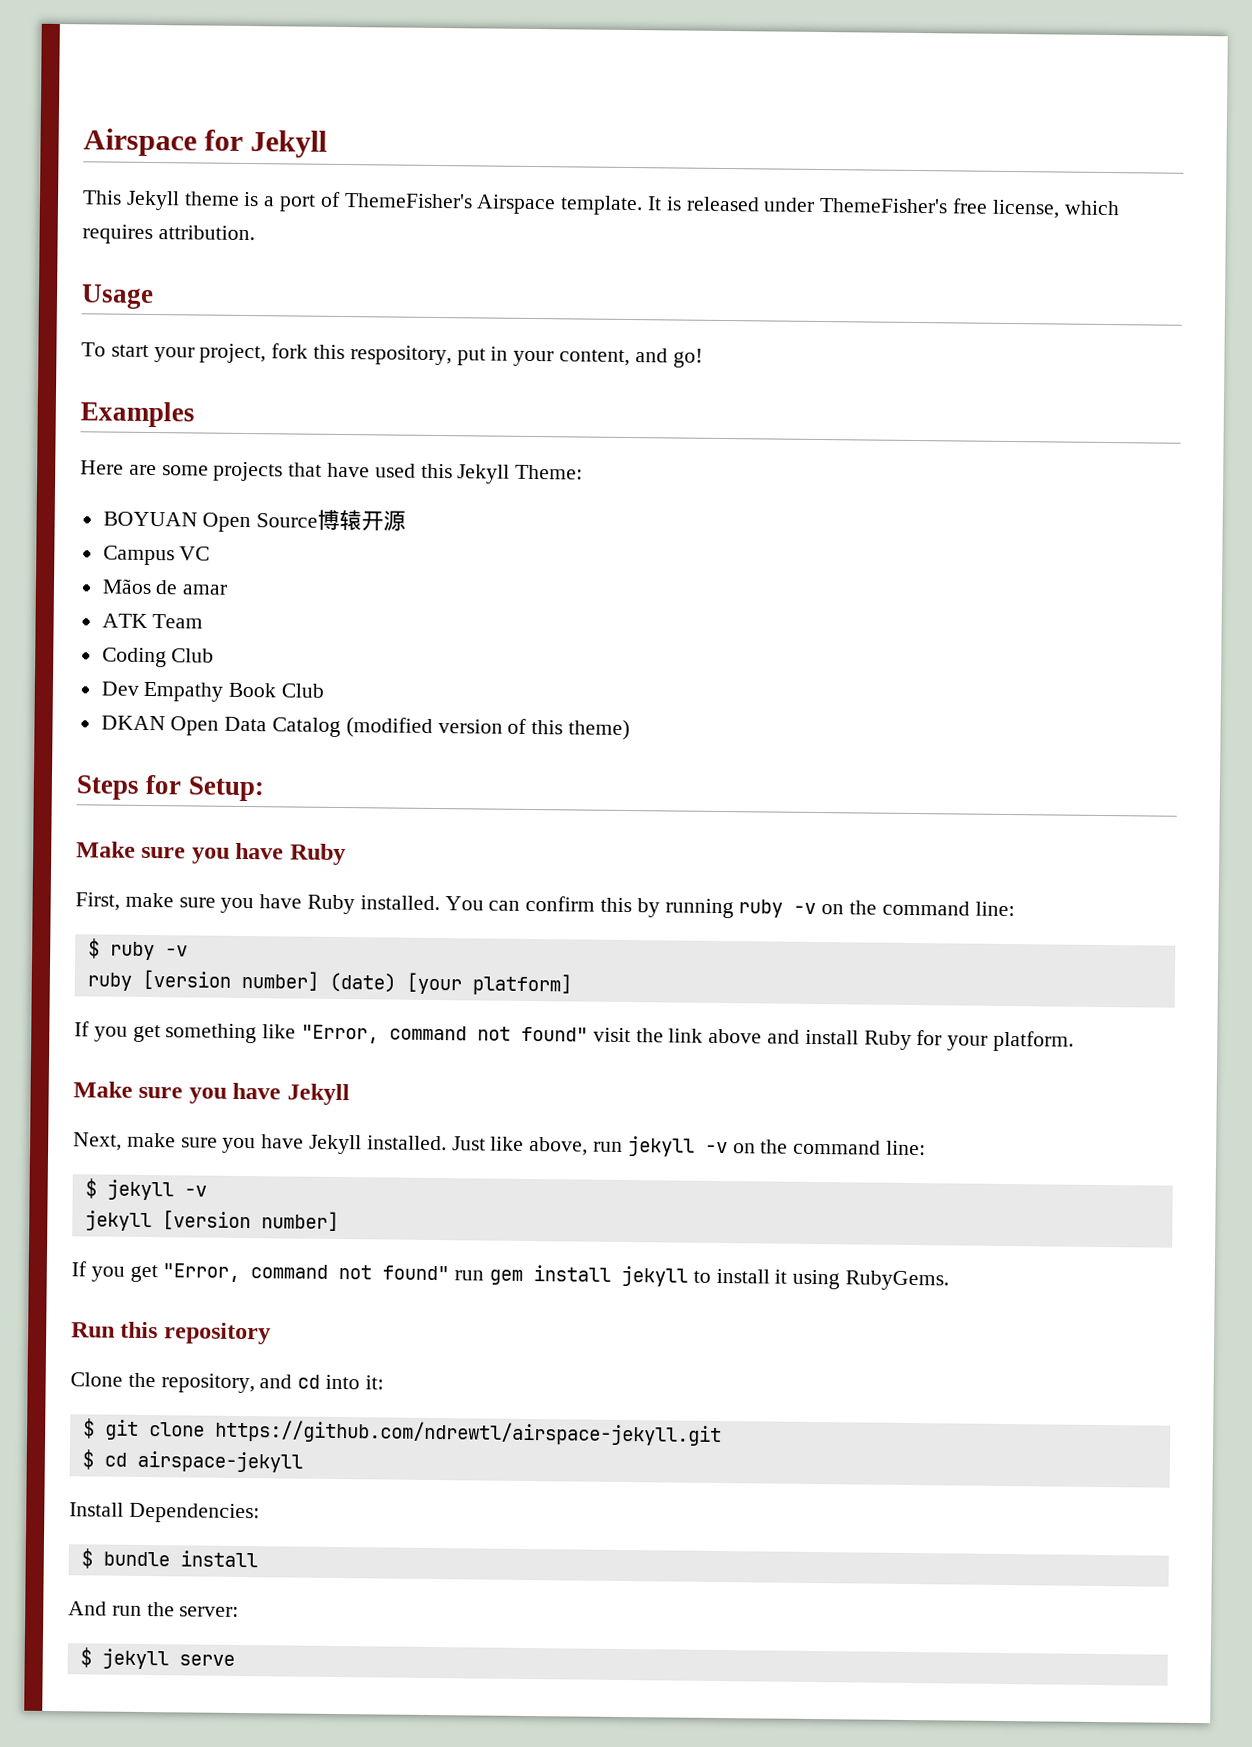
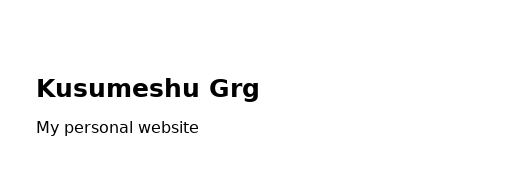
[83,128,328,158] [82,190,1120,219] [82,224,255,245] [81,284,154,310] [81,342,703,368] [80,401,195,428] [80,460,584,484] [102,509,407,533] [102,545,211,566] [101,578,229,595] [101,613,204,629] [101,647,215,668] [100,681,325,702] [100,715,631,741] [76,774,264,802] [76,841,346,866] [75,892,1015,919] [87,938,188,961] [86,969,572,996] [74,1021,1075,1052] [73,1081,350,1106] [73,1132,927,1157] [84,1178,207,1201] [84,1210,339,1232] [71,1261,950,1291] [71,1321,271,1345] [70,1372,384,1394] [82,1418,722,1447] [81,1449,303,1473] [69,1502,260,1524] [80,1548,258,1569] [68,1601,240,1617] [79,1647,235,1670] Airspace for Jekyll // This Jekyll theme is a port of ThemeFisher's Airspace template. It is released under ThemeFisher's free license, which requires attribution. // Usage // To start your project, fork this respository, put in your content, and go! // Examples // Here are some projects that have used this Jekyll Theme: // BOYUAN Open Source博辕开源 // Campus VC // Mãos de amar // ATK Team // Coding Club // Dev Empathy Book Club // DKAN Open Data Catalog (modified version of this theme) // Steps for Setup: // Make sure you have Ruby // First, make sure you have Ruby installed. You can confirm this by running ruby -v on the command line: // $ ruby -v // ruby [version number] (date) [your platform] // If you get something like "Error, command not found" visit the link above and install Ruby for your platform. // Make sure you have Jekyll // Next, make sure you have Jekyll installed. Just like above, run jekyll -v on the command line: // $ jekyll -v // jekyll [version number] // If you get "Error, command not found" run gem install jekyll to install it using RubyGems. // Run this repository // Clone the repository, and cd into it: // $ git clone https://github.com/ndrewtl/airspace-jekyll.git // $ cd airspace-jekyll // Install Dependencies: // $ bundle install // And run the server: // $ jekyll serve -> [36,78,260,102] [36,121,199,136] Kusumeshu Grg // My personal website

